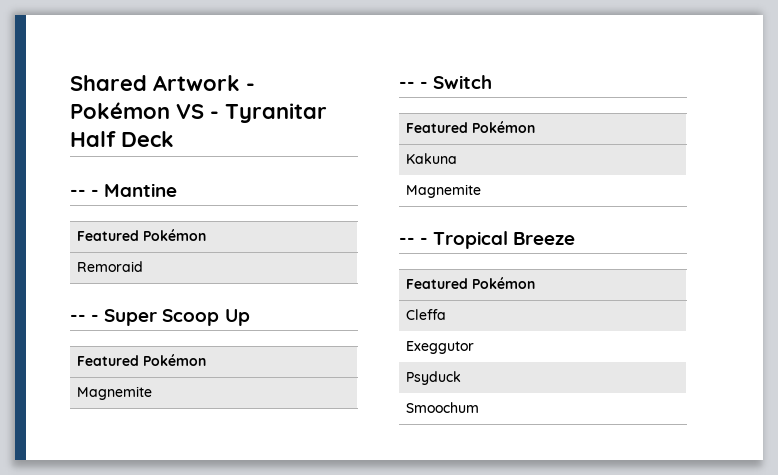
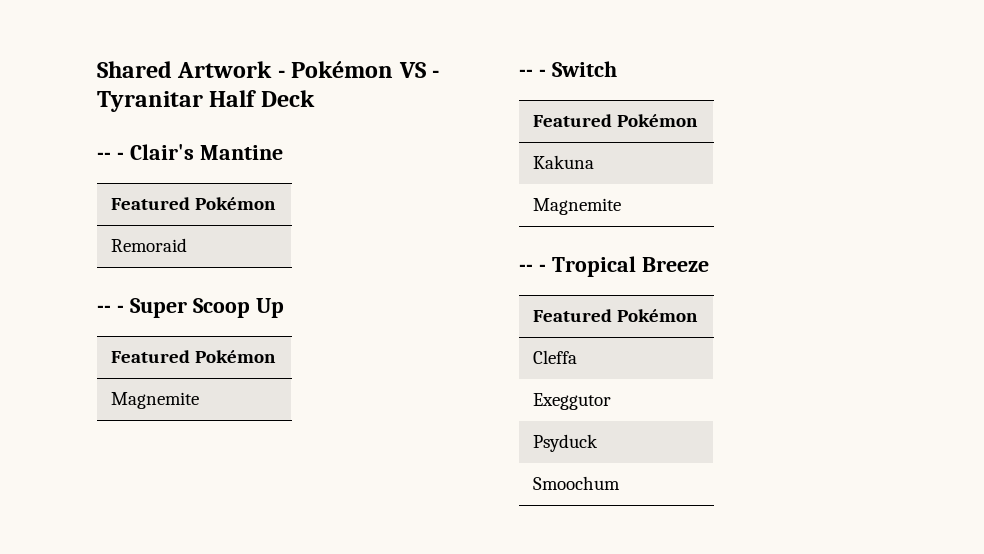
(100, 193) none -> [129,144,194,160] Clair's

